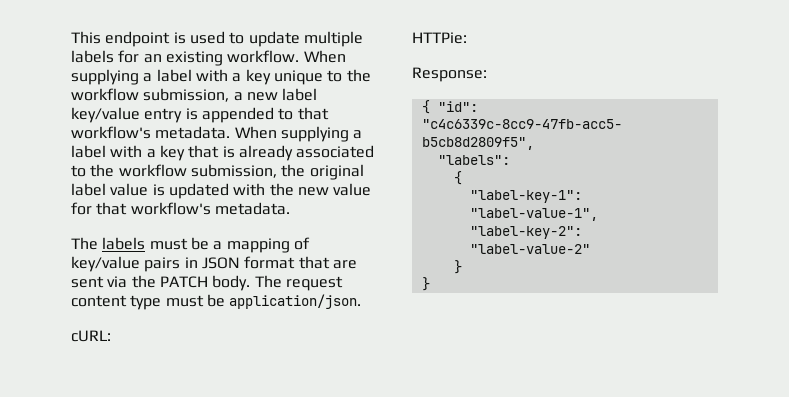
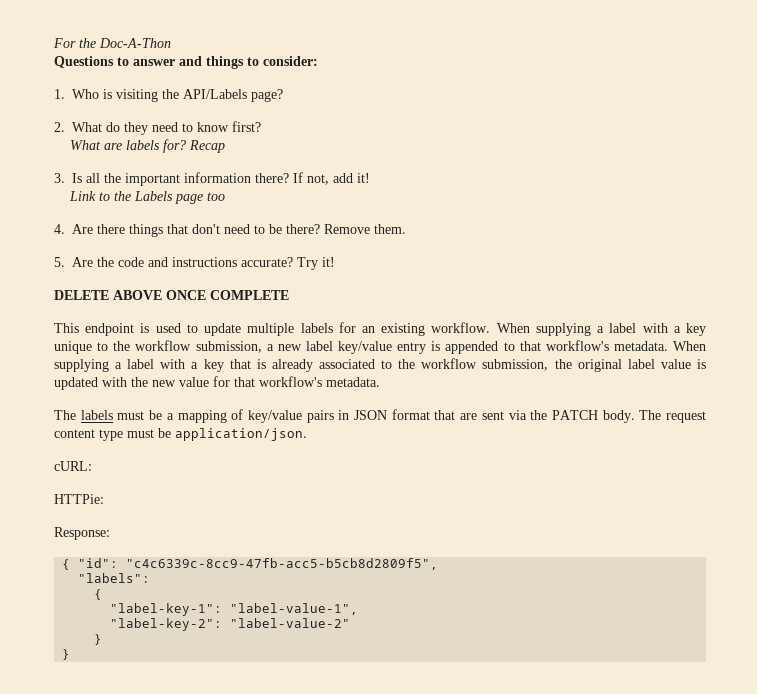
(71, 37) none -> [53,38,171,48] [54,56,318,69] [54,89,283,102] [54,121,261,135] [69,139,225,153] [54,172,370,186] [68,191,225,204] [54,224,406,237] [54,257,335,270] [54,290,289,300] For the Doc-A-Thon // Questions to answer and things to consider: // 1. Who is visiting the API/Labels page? // 2. What do they need to know first? // What are labels for? Recap // 3. Is all the important information there? If not, add it! // Link to the Labels page too // 4. Are there things that don't need to be there? Remove them. // 5. Are the code and instructions accurate? Try it! // DELETE ABOVE ONCE COMPLETE //

